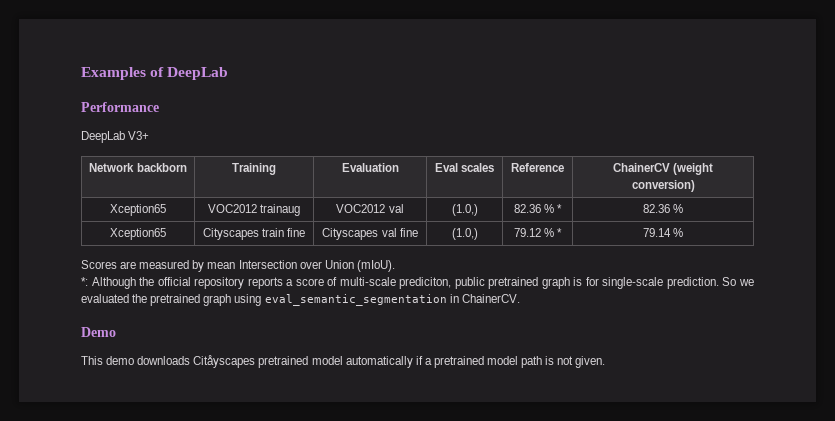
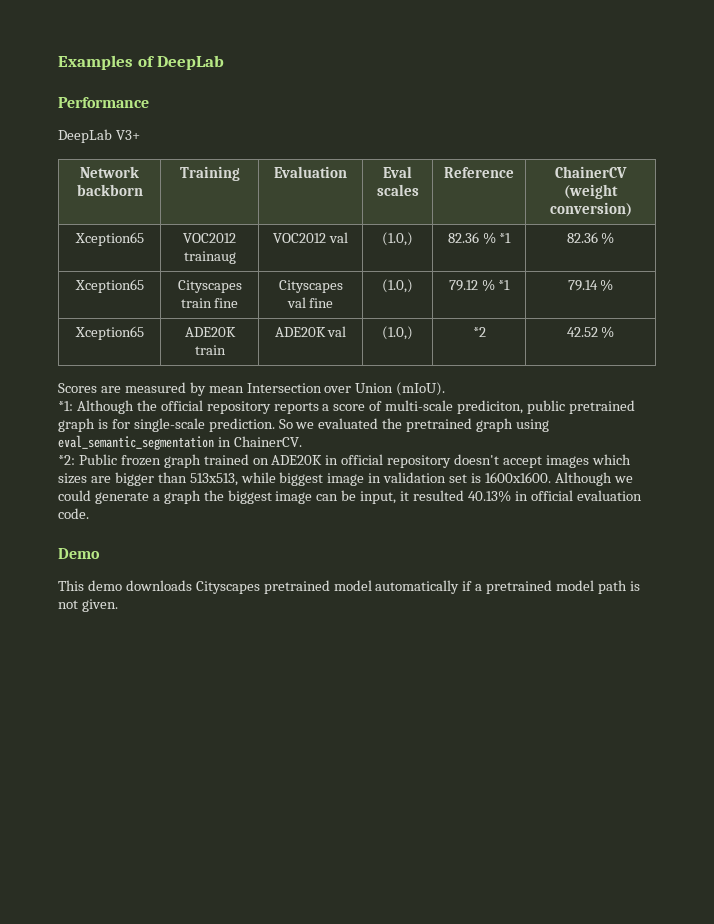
[557,204,563,213] * -> [499,233,512,243] *1
[557,228,563,237] * -> [498,280,511,290] *1
(684, 232) none -> [74,326,144,340] [184,327,236,337] [194,345,226,355] [274,326,347,337] [382,326,413,340] [472,327,486,337] [566,326,615,338] // Xception65 | ADE20K train | ADE20K val | (1.0,) | *2 | 42.52 %
[81,277,88,286] *: -> [58,401,73,411] *1:
(520, 298) none -> [58,454,631,468] [58,472,633,486] [58,490,642,504] [58,508,89,519] // *2: Public frozen graph trained on ADE20K in official repository doesn't accept images which sizes are bigger than 513x513, while biggest image in validation set is 1600x1600. Although we could generate a graph the biggest image can be input, it resulted 40.13% in official evaluation code.
[193,355,256,368] Citåyscapes -> [195,581,260,594] Cityscapes

